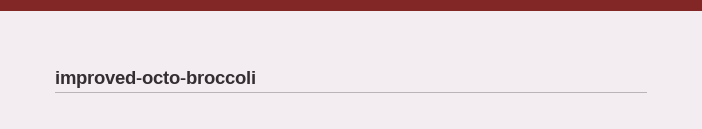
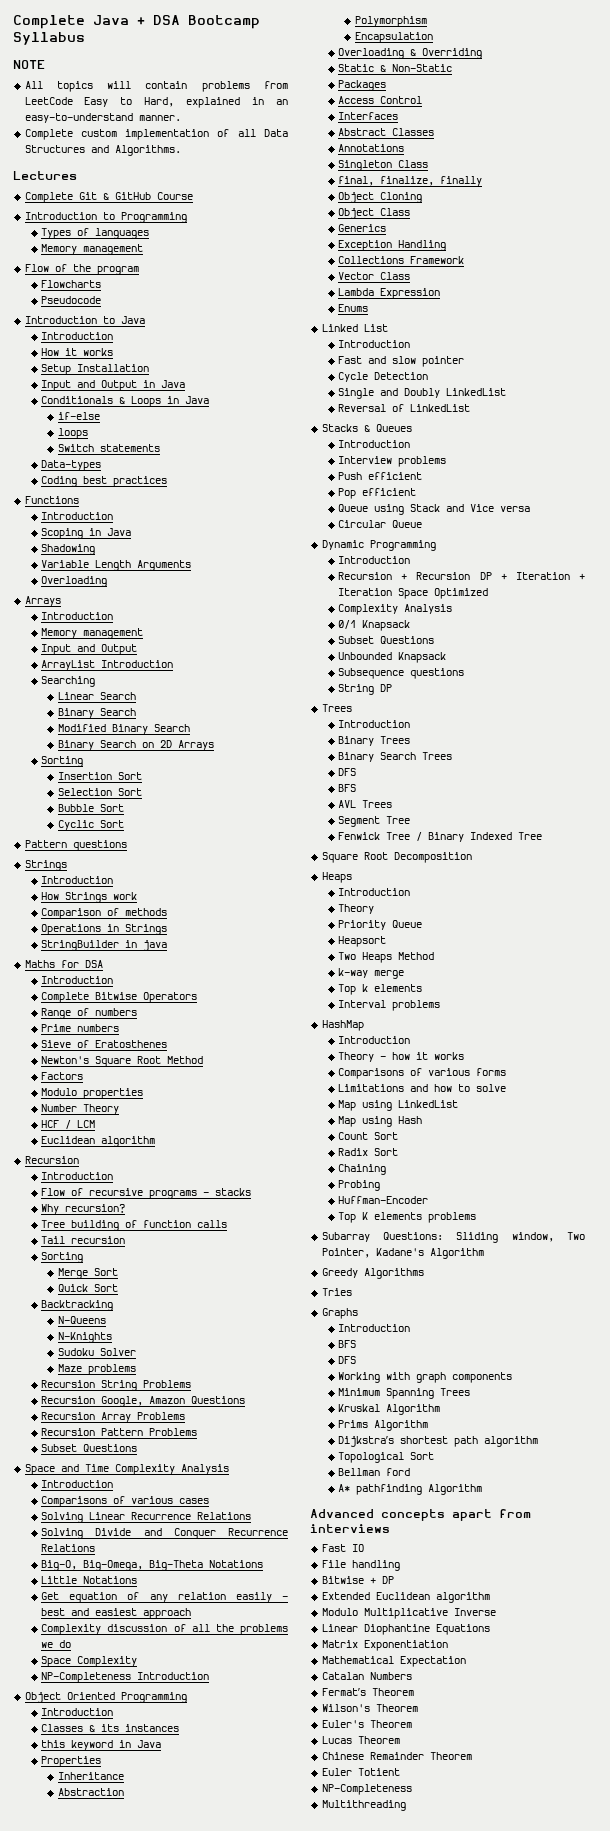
[55,71,256,88] improved-octo-broccoli -> [13,15,260,29] [13,32,85,45] [13,60,45,69] [24,81,288,92] [24,97,288,108] [24,113,181,123] [24,129,288,140] [24,145,181,156] [13,171,77,180] [24,192,193,203] [24,212,187,223] [41,228,150,239] [41,244,144,255] [24,264,139,275] [41,280,102,288] [41,296,102,304] [24,316,145,324] [41,332,114,340] [41,348,114,356] [41,364,150,375] [41,380,186,391] [41,396,210,407] [57,412,100,420] [57,428,88,439] [57,444,160,452] [41,460,102,471] [41,476,168,487] [24,496,79,504] [41,512,114,520] [41,528,132,539] [41,544,96,555] [41,560,192,571] [41,576,108,587] [24,596,61,606] [41,612,114,620] [41,628,144,639] [41,644,138,655] [41,660,174,670] [41,676,96,687] [57,692,136,700] [57,708,136,718] [57,724,190,734] [57,740,214,750] [41,756,84,767] [57,772,142,780] [57,788,142,796] [57,804,124,812] [57,820,124,830] [24,840,127,851] [24,860,67,871] [41,876,114,884] [41,892,138,903] [41,908,168,919] [41,924,168,935] [41,940,168,951] [24,960,103,968] [41,976,114,984] [41,992,198,1003] [41,1008,138,1019] [41,1024,120,1032] [41,1040,168,1048] [41,1056,204,1067] [41,1072,84,1080] [41,1088,144,1099] [41,1104,120,1114] [41,1120,96,1129] [41,1136,156,1147] [24,1156,79,1164] [41,1172,114,1180] [41,1188,252,1199] [41,1204,126,1214] [41,1220,228,1231] [41,1236,126,1244] [41,1252,84,1263] [57,1268,118,1279] [57,1284,118,1292] [41,1300,114,1311] [57,1316,106,1324] [57,1332,112,1343] [57,1348,136,1356] [57,1364,136,1375] [41,1380,192,1391] [41,1396,246,1407] [41,1412,186,1422] [41,1428,198,1436] [41,1444,138,1452] [24,1464,229,1475] [41,1480,114,1488] [41,1496,210,1507] [41,1512,252,1523] [41,1528,288,1539] [41,1544,96,1552] [41,1560,264,1571] [41,1576,138,1584] [41,1592,288,1603] [41,1608,192,1619] [41,1624,289,1635] [41,1640,72,1648] [41,1656,138,1667] [41,1672,210,1683] [24,1692,187,1703] [41,1708,114,1716] [41,1724,180,1732] [41,1740,162,1750] [41,1756,102,1767] [57,1772,124,1780] [57,1788,124,1796] [354,16,427,27] [354,32,433,43] [338,48,483,59] [338,64,453,72] [338,80,387,91] [338,96,423,104] [338,112,399,120] [338,128,435,136] [338,144,405,152] [338,160,429,171] [338,176,483,186] [338,192,423,203] [338,208,411,219] [338,224,387,232] [338,240,447,251] [338,256,465,264] [338,272,411,280] [338,288,441,299] [338,304,369,312] [321,324,388,332] [338,340,411,348] [338,356,465,367] [338,372,429,382] [338,388,507,399] [338,404,471,412] [321,424,412,432] [338,440,411,448] [338,456,447,467] [338,472,423,480] [338,488,417,499] [338,504,531,515] [338,520,423,528] [321,540,436,551] [338,556,411,564] [338,572,585,580] [338,588,489,599] [338,604,453,615] [338,620,411,631] [338,636,435,644] [338,652,447,663] [338,668,465,679] [338,684,393,695] [321,704,352,712] [338,720,411,728] [338,736,411,746] [338,752,453,762] [338,768,357,776] [338,784,357,792] [338,800,393,808] [338,816,411,827] [338,832,543,842] [321,852,472,863] [321,872,352,883] [338,888,411,896] [338,904,375,914] [338,920,423,930] [338,936,387,947] [338,952,435,963] [338,968,405,979] [338,984,423,995] [338,1000,441,1011] [321,1020,364,1031] [338,1036,411,1044] [338,1052,465,1062] [338,1068,507,1079] [338,1084,507,1092] [338,1100,459,1111] [338,1116,423,1127] [338,1132,399,1140] [338,1148,399,1156] [338,1164,387,1175] [338,1180,381,1191] [338,1196,429,1204] [338,1212,477,1223] [321,1232,585,1243] [321,1248,484,1259] [321,1268,424,1279] [321,1288,352,1296] [321,1308,358,1319] [338,1324,411,1332] [338,1340,357,1348] [338,1356,357,1364] [338,1372,513,1383] [338,1388,471,1399] [338,1404,441,1415] [338,1420,429,1431] [338,1436,539,1447] [338,1452,435,1463] [338,1468,411,1476] [338,1484,483,1495] [310,1509,531,1521] [310,1524,390,1533] [321,1544,364,1552] [321,1560,400,1571] [321,1576,394,1584] [321,1592,490,1603] [321,1608,496,1619] [321,1624,490,1635] [321,1640,448,1651] [321,1656,466,1667] [321,1672,412,1680] [321,1688,414,1696] [321,1704,418,1712] [321,1720,412,1728] [321,1736,400,1744] [321,1752,472,1760] [321,1768,400,1776] [321,1784,412,1795] [321,1800,406,1811] Complete Java + DSA Bootcamp Syllabus // NOTE // All topics will contain problems from LeetCode Easy to Hard, explained in an easy-to-understand manner. // Complete custom implementation of all Data Structures and Algorithms. // Lectures // Complete Git & GitHub Course // Introduction to Programming // Types of languages // Memory management // Flow of the program // Flowcharts // Pseudocode // Introduction to Java // Introduction // How it works // Setup Installation // Input and Output in Java // Conditionals & Loops in Java // if-else // loops // Switch statements // Data-types // Coding best practices // Functions // Introduction // Scoping in Java // Shadowing // Variable Length Arguments // Overloading // Arrays // Introduction // Memory management // Input and Output // ArrayList Introduction // Searching // Linear Search // Binary Search // Modified Binary Search // Binary Search on 2D Arrays // Sorting // Insertion Sort // Selection Sort // Bubble Sort // Cyclic Sort // Pattern questions // Strings // Introduction // How Strings work // Comparison of methods // Operations in Strings // StringBuilder in java // Maths for DSA // Introduction // Complete Bitwise Operators // Range of numbers // Prime numbers // Sieve of Eratosthenes // Newton's Square Root Method // Factors // Modulo properties // Number Theory // HCF / LCM // Euclidean algorithm // Recursion // Introduction // Flow of recursive programs - stacks // Why recursion? // Tree building of function calls // Tail recursion // Sorting // Merge Sort // Quick Sort // Backtracking // N-Queens // N-Knights // Sudoku Solver // Maze problems // Recursion String Problems // Recursion Google, Amazon Questions // Recursion Array Problems // Recursion Pattern Problems // Subset Questions // Space and Time Complexity Analysis // Introduction // Comparisons of various cases // Solving Linear Recurrence Relations // Solving Divide and Conquer Recurrence Relations // Big-O, Big-Omega, Big-Theta Notations // Little Notations // Get equation of any relation easily - best and easiest approach // Complexity discussion of all the problems we do // Space Complexity // NP-Completeness Introduction // Object Oriented Programming // Introduction // Classes & its instances // this keyword in Java // Properties // Inheritance // Abstraction // Polymorphism // Encapsulation // Overloading & Overriding // Static & Non-Static // Packages // Access Control // Interfaces // Abstract Classes // Annotations // Singleton Class // final, finalize, finally // Object Cloning // Object Class // Generics // Exception Handling // Collections Framework // Vector Class // Lambda Expression // Enums // Linked List // Introduction // Fast and slow pointer // Cycle Detection // Single and Doubly LinkedList // Reversal of LinkedList // Stacks & Queues // Introduction // Interview problems // Push efficient // Pop efficient // Queue using Stack and Vice versa // Circular Queue // Dynamic Programming // Introduction // Recursion + Recursion DP + Iteration + Iteration Space Optimized // Complexity Analysis // 0/1 Knapsack // Subset Questions // Unbounded Knapsack // Subsequence questions // String DP // Trees // Introduction // Binary Trees // Binary Search Trees // DFS // BFS // AVL Trees // Segment Tree // Fenwick Tree / Binary Indexed Tree // Square Root Decomposition // Heaps // Introduction // Theory // Priority Queue // Heapsort // Two Heaps Method // k-way merge // Top k elements // Interval problems // HashMap // Introduction // Theory - how it works // Comparisons of various forms // Limitations and how to solve // Map using LinkedList // Map using Hash // Count Sort // Radix Sort // Chaining // Probing // Huffman-Encoder // Top K elements problems // Subarray Questions: Sliding window, Two Pointer, Kadane's Algorithm // Greedy Algorithms // Tries // Graphs // Introduction // BFS // DFS // Working with graph components // Minimum Spanning Trees // Kruskal Algorithm // Prims Algorithm // Dijkstra’s shortest path algorithm // Topological Sort // Bellman ford // A* pathfinding Algorithm // Advanced concepts apart from interviews // Fast IO // File handling // Bitwise + DP // Extended Euclidean algorithm // Modulo Multiplicative Inverse // Linear Diophantine Equations // Matrix Exponentiation // Mathematical Expectation // Catalan Numbers // Fermat’s Theorem // Wilson's Theorem // Euler's Theorem // Lucas Theorem // Chinese Remainder Theorem // Euler Totient // NP-Completeness // Multithreading

